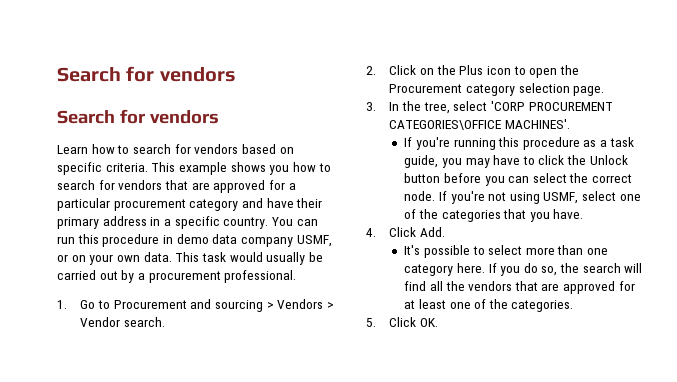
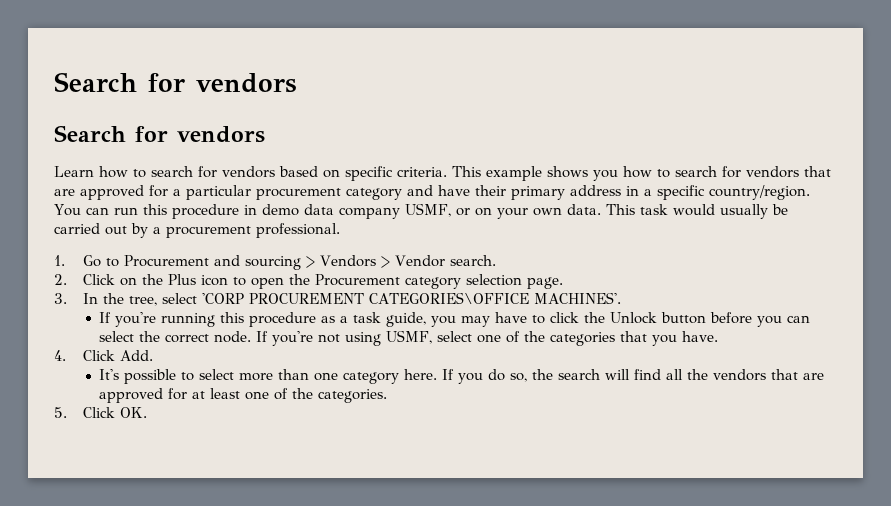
[223,217,269,229] country. -> [709,185,810,200] country/region.

